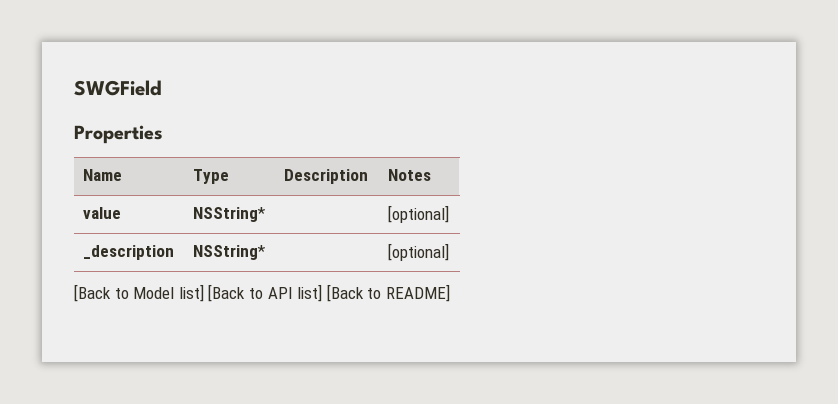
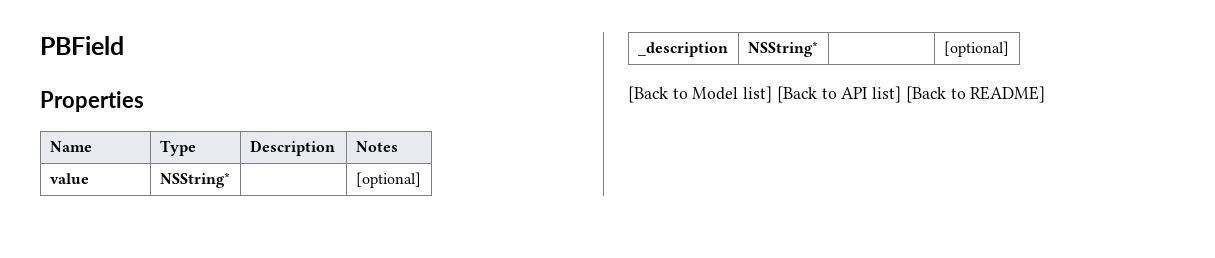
[74,80,162,96] SWGField -> [40,36,124,55] PBField

